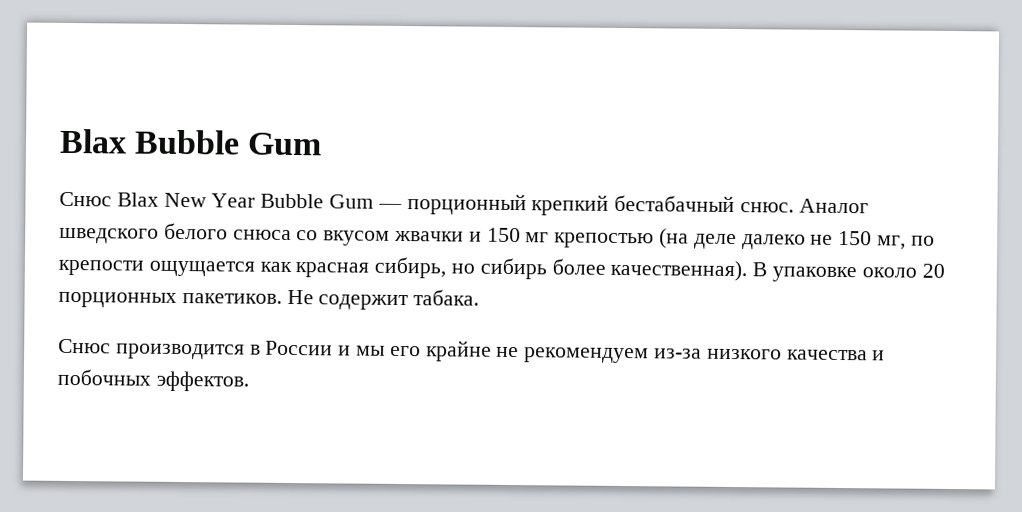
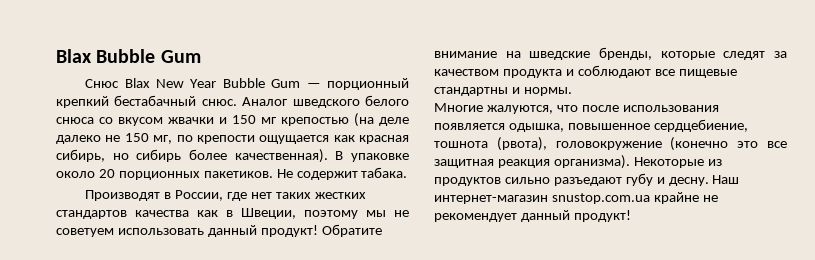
[58,338,886,364] [57,368,249,392] Снюс производится в России и мы его крайне не рекомендуем из-за низкого качества и побочных эффектов. -> [85,190,366,201] [56,208,409,219] [56,224,382,237] [434,47,787,60] [434,65,737,78] [434,87,572,96] [434,103,719,114] [434,119,748,132] [434,137,787,151] [434,155,722,169] [434,173,740,186] [434,192,718,204] [434,210,631,222] Производят в России, где нет таких жестких стандартов качества как в Швеции, поэтому мы не советуем использовать данный продукт! Обратите внимание на шведские бренды, которые следят за качеством продукта и соблюдают все пищевые стандартны и нормы. // Многие жалуются, что после использования появляется одышка, повышенное сердцебиение, тошнота (рвота), головокружение (конечно это все защитная реакция организма). Некоторые из продуктов сильно разъедают губу и десну. Наш интернет-магазин snustop.com.ua крайне не рекомендует данный продукт!

